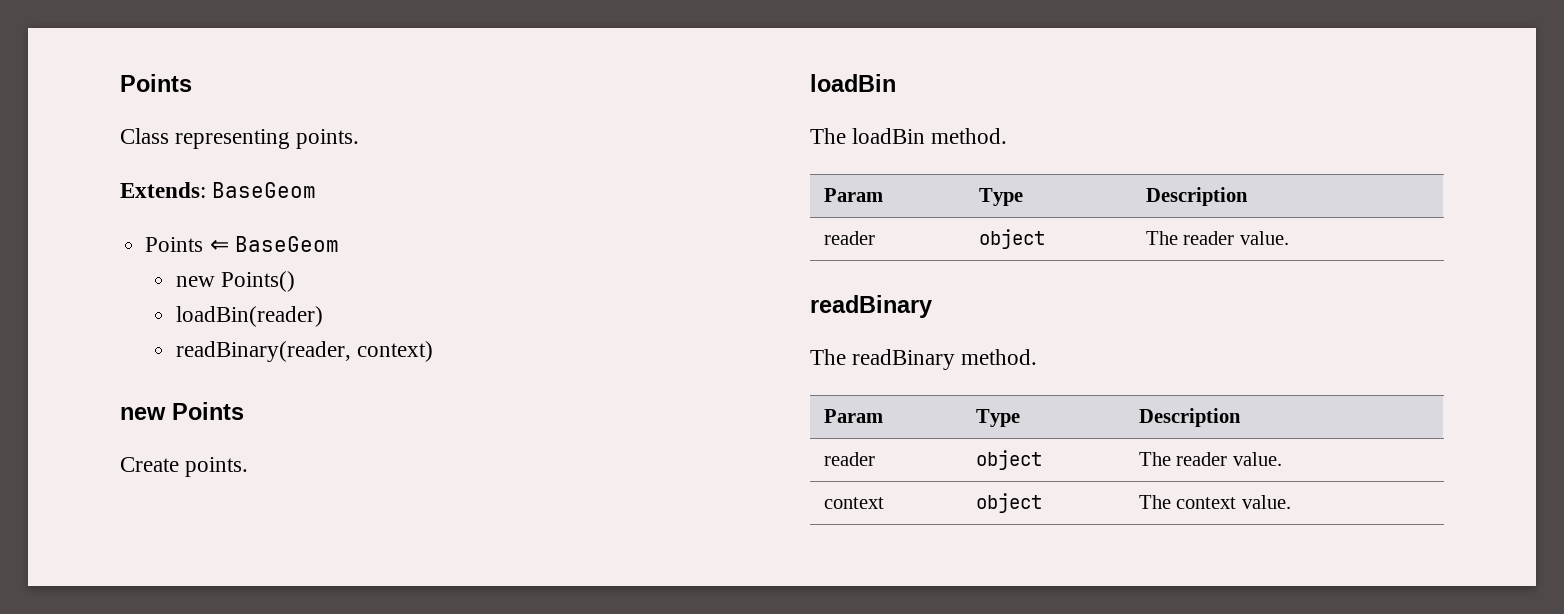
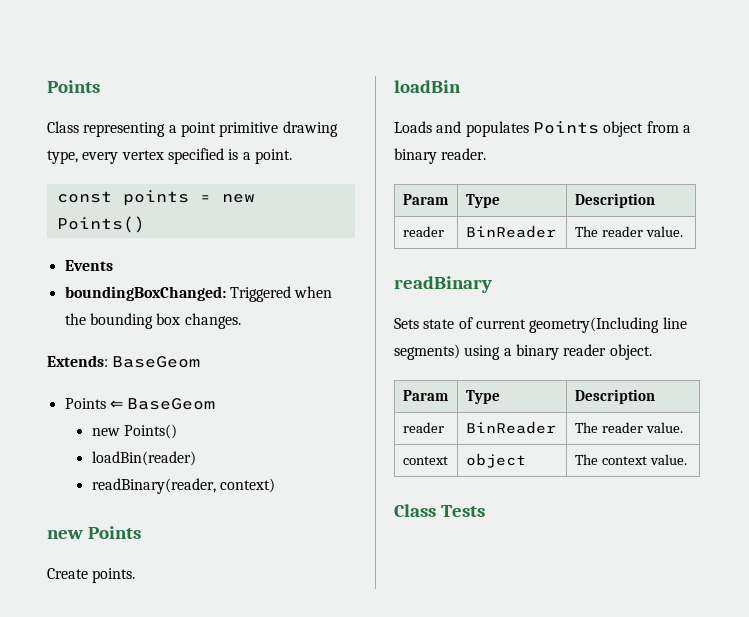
[296,129,360,149] points. -> [168,121,338,137] [47,148,292,164] [56,190,255,206] [56,216,145,233] [64,260,113,271] [64,286,333,302] [64,313,241,329] a point primitive drawing type, every vertex specified is a point. // const points = new Points() // Events // boundingBoxChanged: Triggered when the bounding box changes.
[810,128,1008,144] [823,188,883,202] [978,188,1023,206] [1145,187,1248,206] [823,231,875,245] [978,229,1045,249] The loadBin method. // Param | Type | Description // reader | object -> [394,121,691,137] [394,148,487,164] [402,194,449,205] [465,194,500,208] [574,193,655,208] [402,226,444,237] [465,225,556,238] Loads and populates Points object from a binary reader. // Param | Type | Description // reader | BinReader
[810,349,1038,370] [823,409,883,423] [975,409,1020,427] [1138,408,1241,427] [823,452,875,466] [975,450,1042,470] The readBinary method. // Param | Type | Description // reader | object -> [394,317,687,333] [394,344,652,360] [402,390,449,401] [465,390,500,404] [574,389,655,404] [402,422,444,433] [465,421,556,434] Sets state of current geometry(Including line segments) using a binary reader object. // Param | Type | Description // reader | BinReader
(1291, 502) none -> [394,504,485,517] // Class Tests

